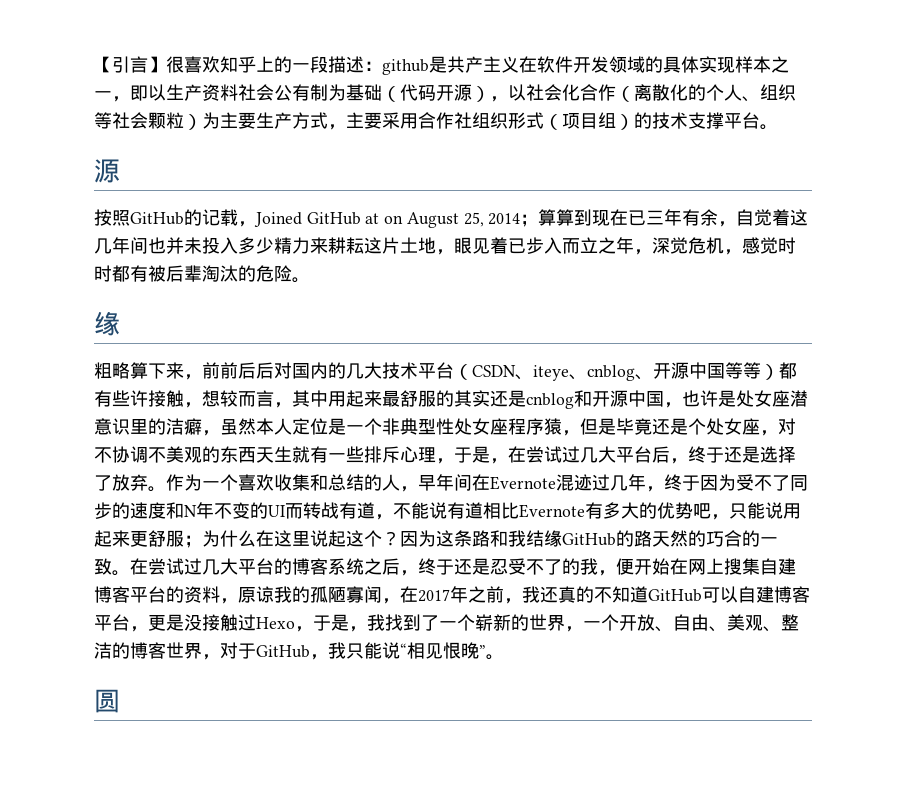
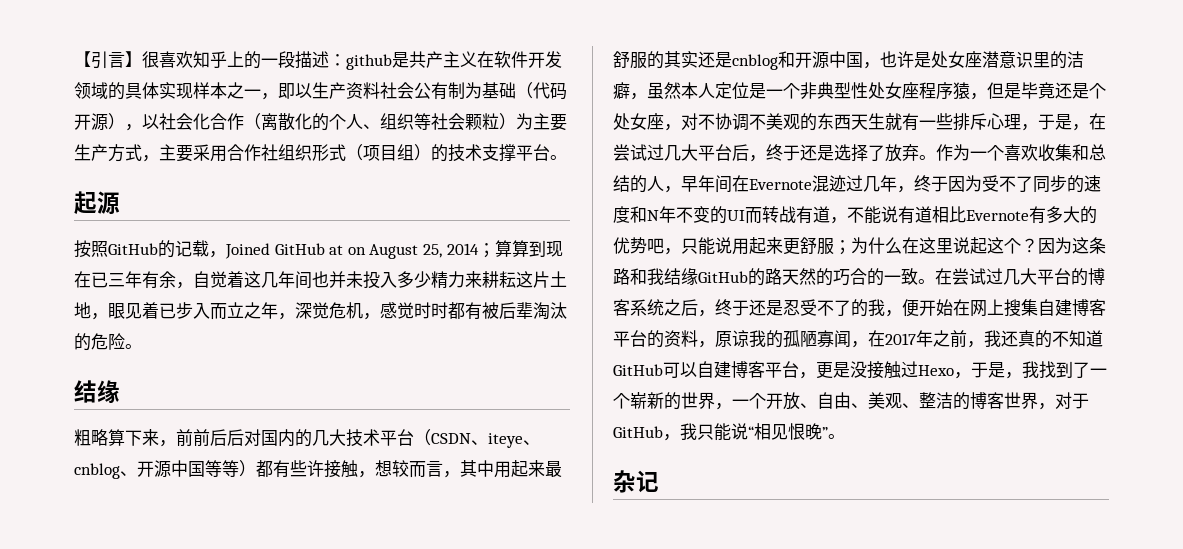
(778, 127) none -> [74,191,97,215] 起
(310, 280) none -> [74,380,97,403] 结
[94,689,120,713] 圆 -> [613,470,659,493] 杂记

